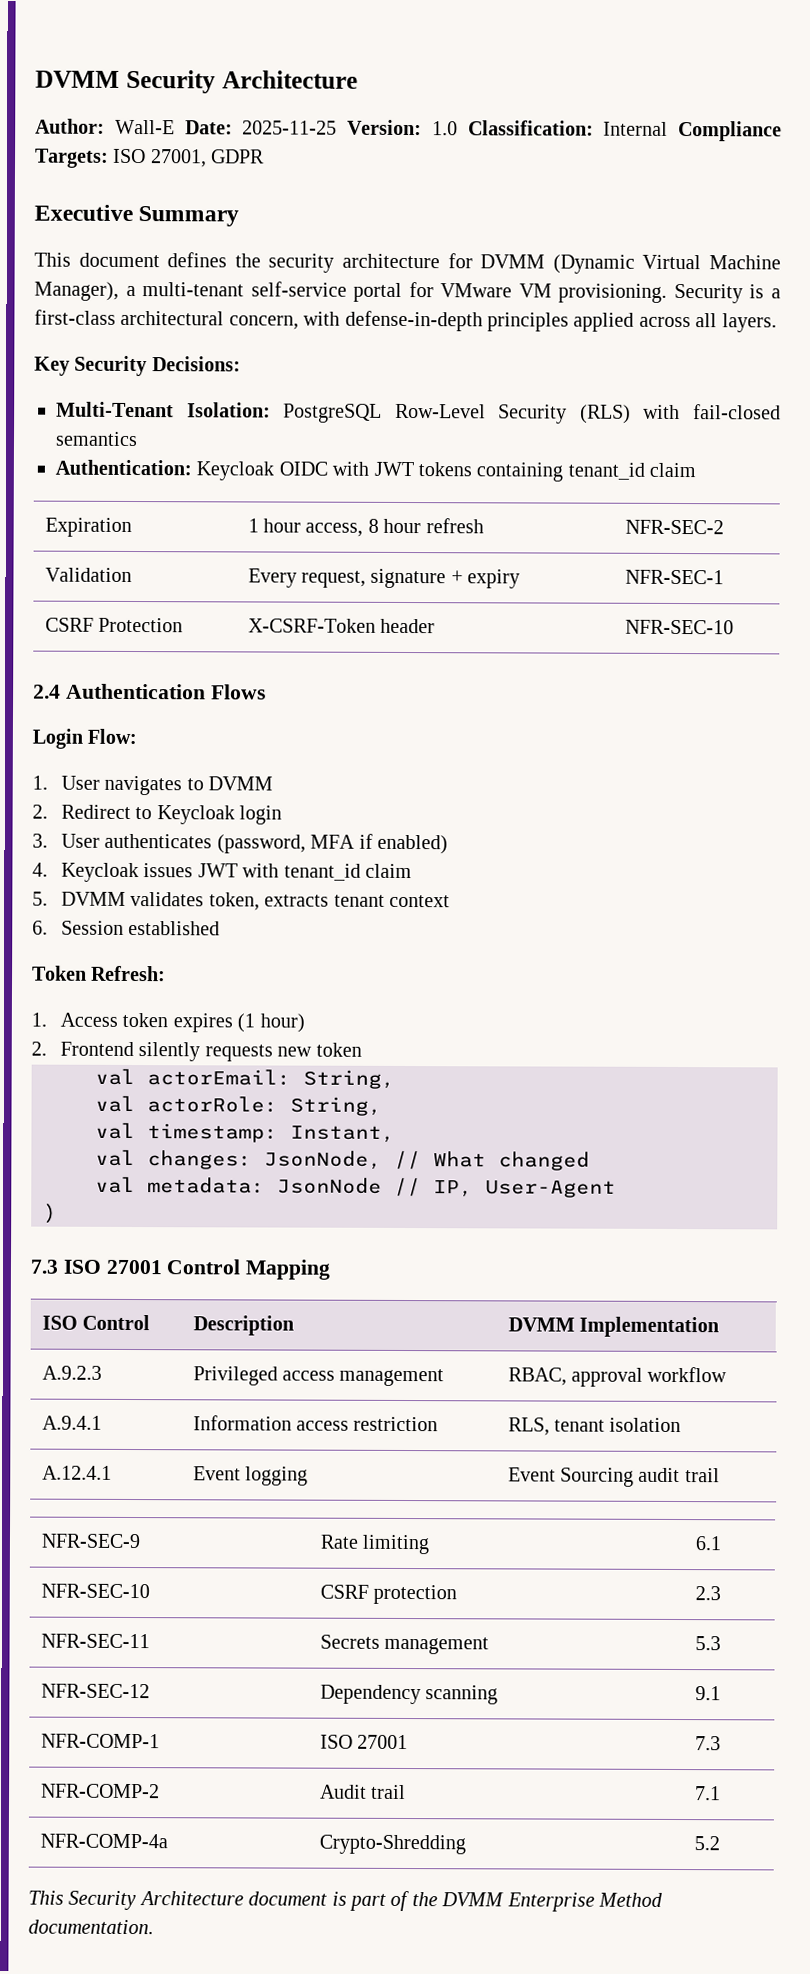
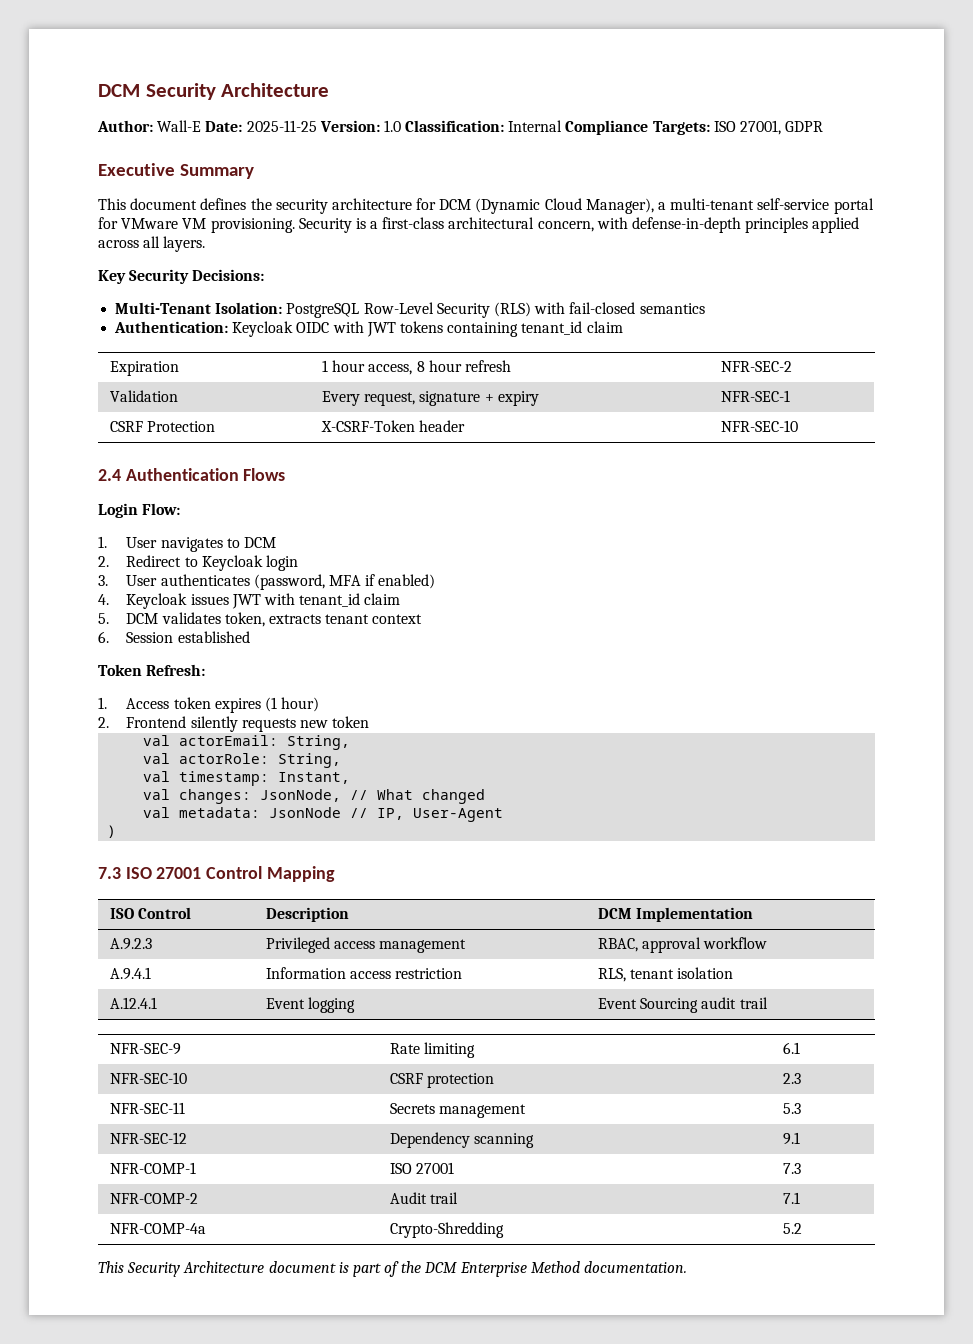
[35,70,120,88] DVMM -> [98,84,140,97] DCM
[480,254,782,274] DVMM (Dynamic Virtual Machine -> [439,198,582,214] DCM (Dynamic Cloud
[208,776,274,791] DVMM -> [243,537,276,548] DCM
[60,891,126,906] DVMM -> [126,613,159,624] DCM
[507,1317,575,1332] DVMM -> [598,908,633,919] DCM
[441,1892,505,1907] DVMM -> [424,1262,458,1273] DCM

